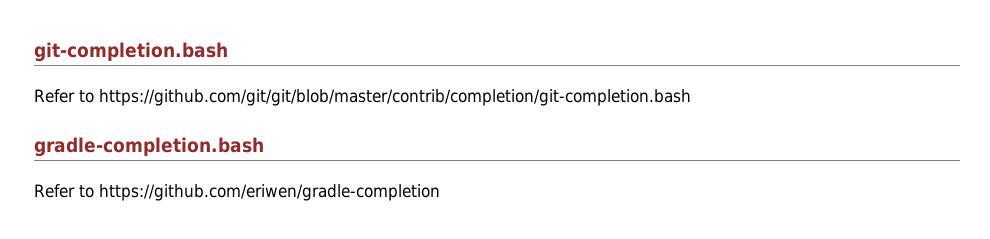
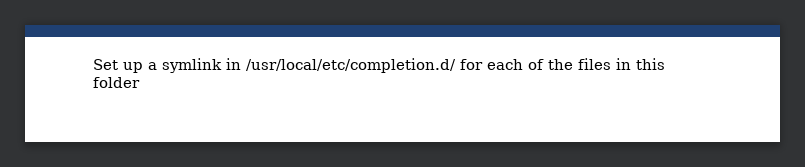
[34,42,228,62] [34,89,691,106] [34,137,264,157] [34,184,440,201] git-completion.bash // Refer to https://github.com/git/git/blob/master/contrib/completion/git-completion.bash // gradle-completion.bash // Refer to https://github.com/eriwen/gradle-completion -> [93,58,665,73] [93,77,140,88] Set up a symlink in /usr/local/etc/completion.d/ for each of the files in this folder

